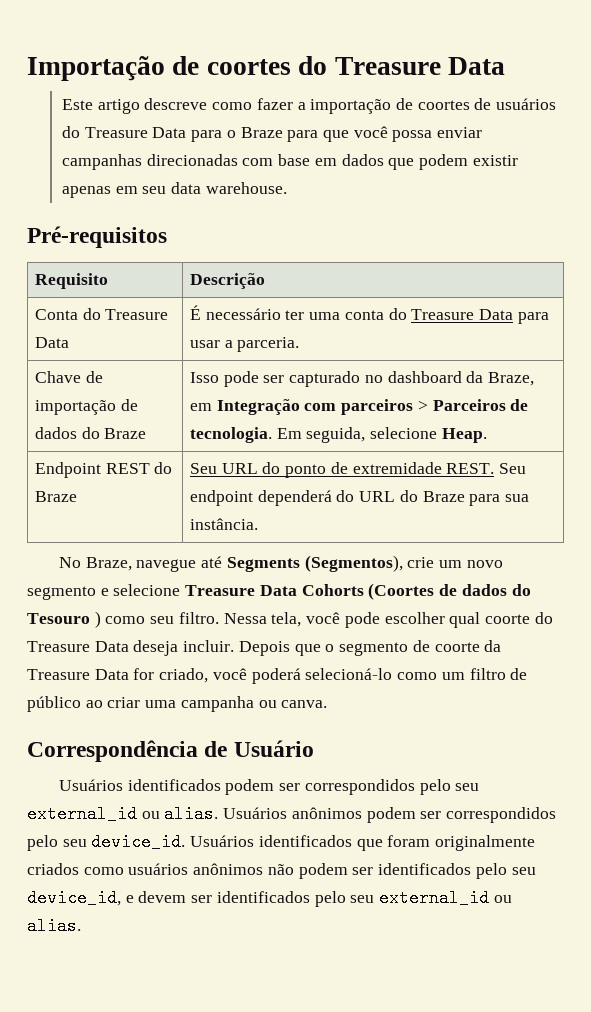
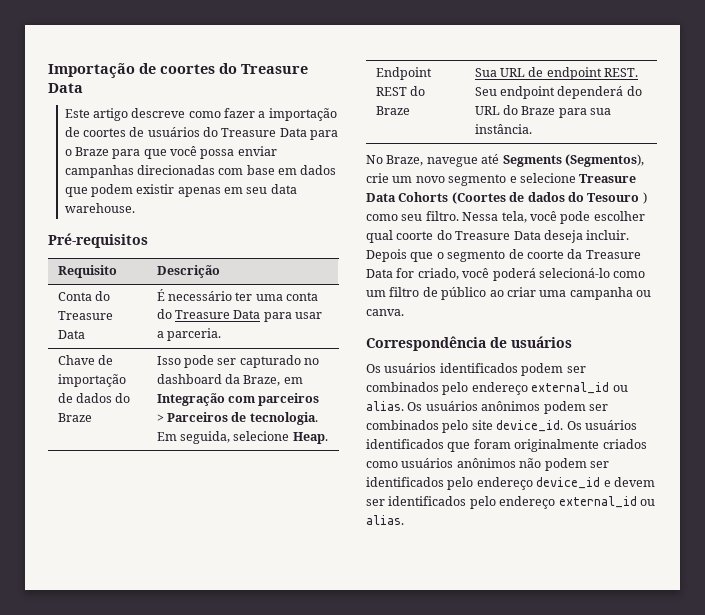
[190,462,442,478] Seu URL do ponto de extremidade -> [474,67,602,80] Sua URL de endpoint
[233,740,314,757] [58,779,480,795] [27,805,288,823] Usuário // Usuários identificados podem ser correspondidos pelo seu external_id ou alias. Usuários -> [511,336,572,348] [366,363,586,376] [366,382,628,395] [366,401,478,411] usuários // Os usuários identificados podem ser combinados pelo endereço external_id ou alias. Os usuários
[446,807,557,823] [27,833,255,851] correspondidos pelo seu device_id. Usuários -> [366,420,637,433] combinados pelo site device_id. Os usuários
[511,867,536,875] [27,889,121,907] seu device_id, -> [476,477,601,490] endereço device_id
[350,895,375,903] seu -> [499,496,556,509] endereço

